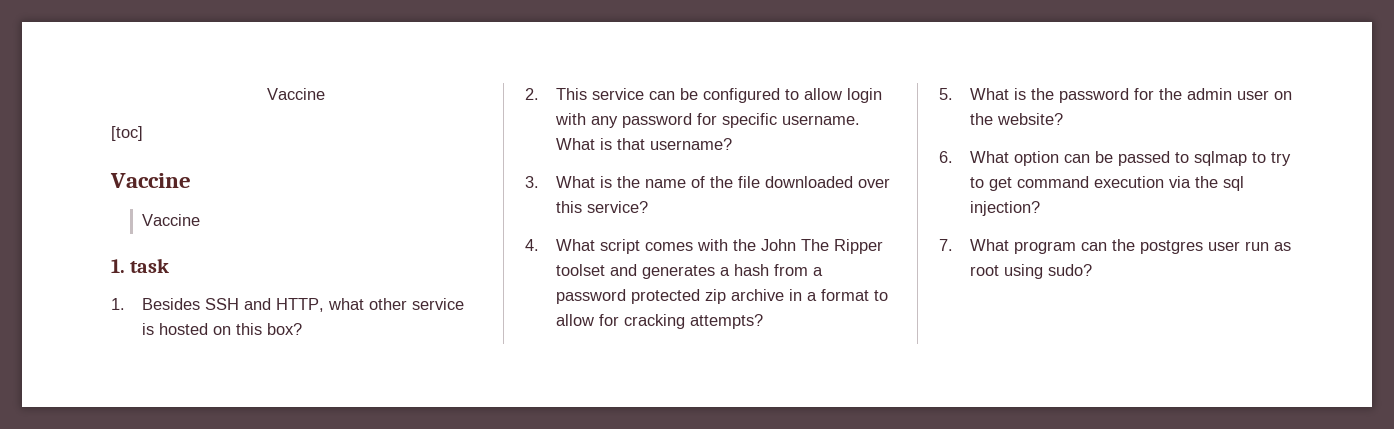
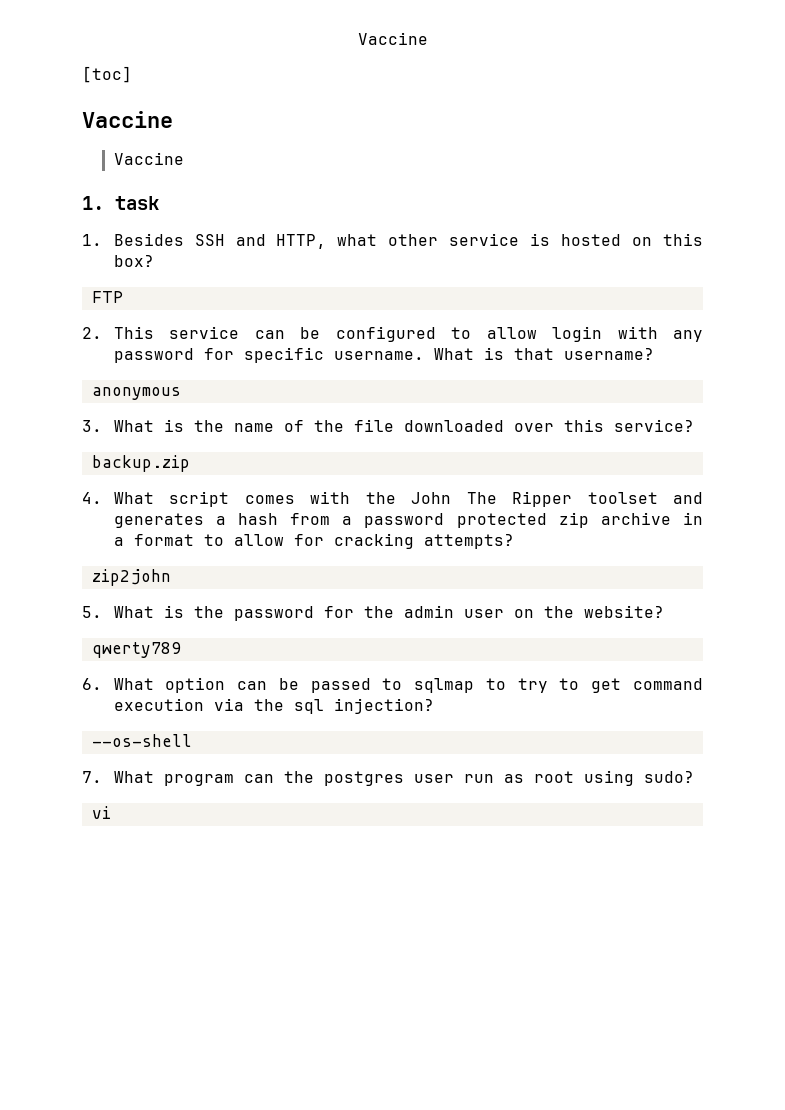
(302, 329) none -> [91,291,123,303] // FTP
(732, 144) none -> [91,387,181,400] // anonymous
(648, 207) none -> [91,455,190,472] // backup.zip
(763, 321) none -> [91,569,171,586] // zip2john
(1063, 119) none -> [91,642,181,658] // qwerty789
(1040, 208) none -> [91,734,192,747] // --os-shell
(1092, 270) none -> [91,806,111,819] // vi

